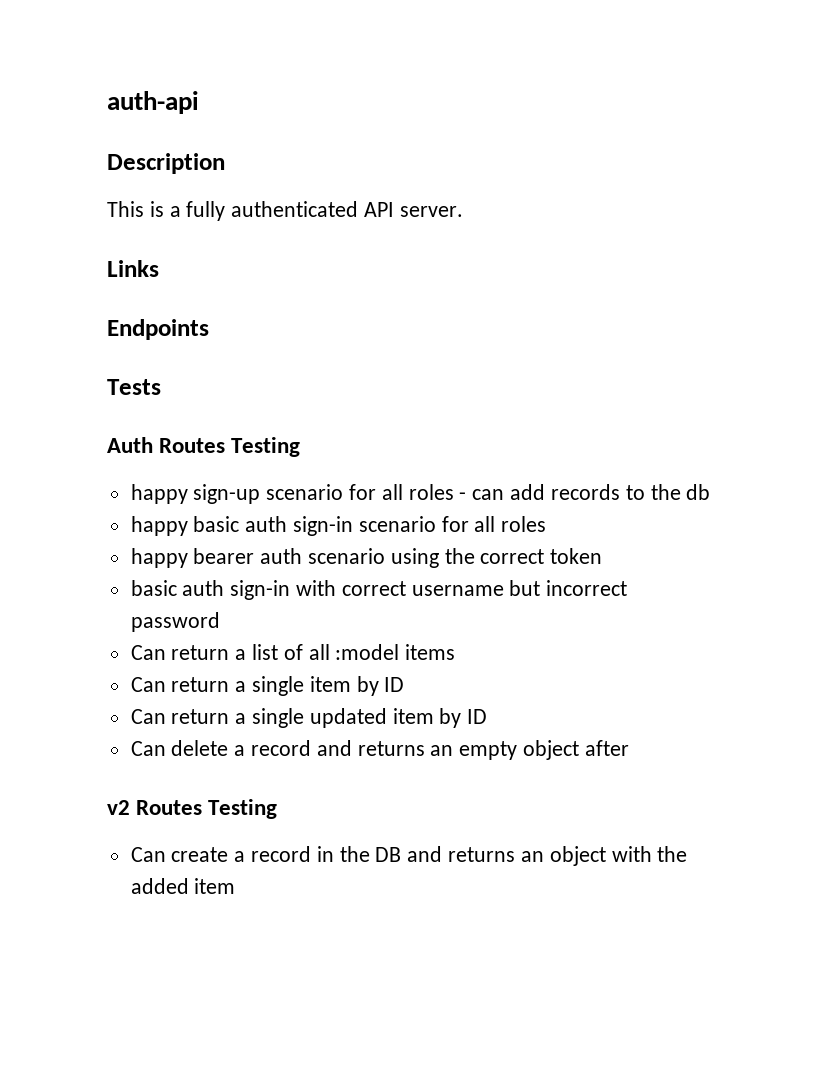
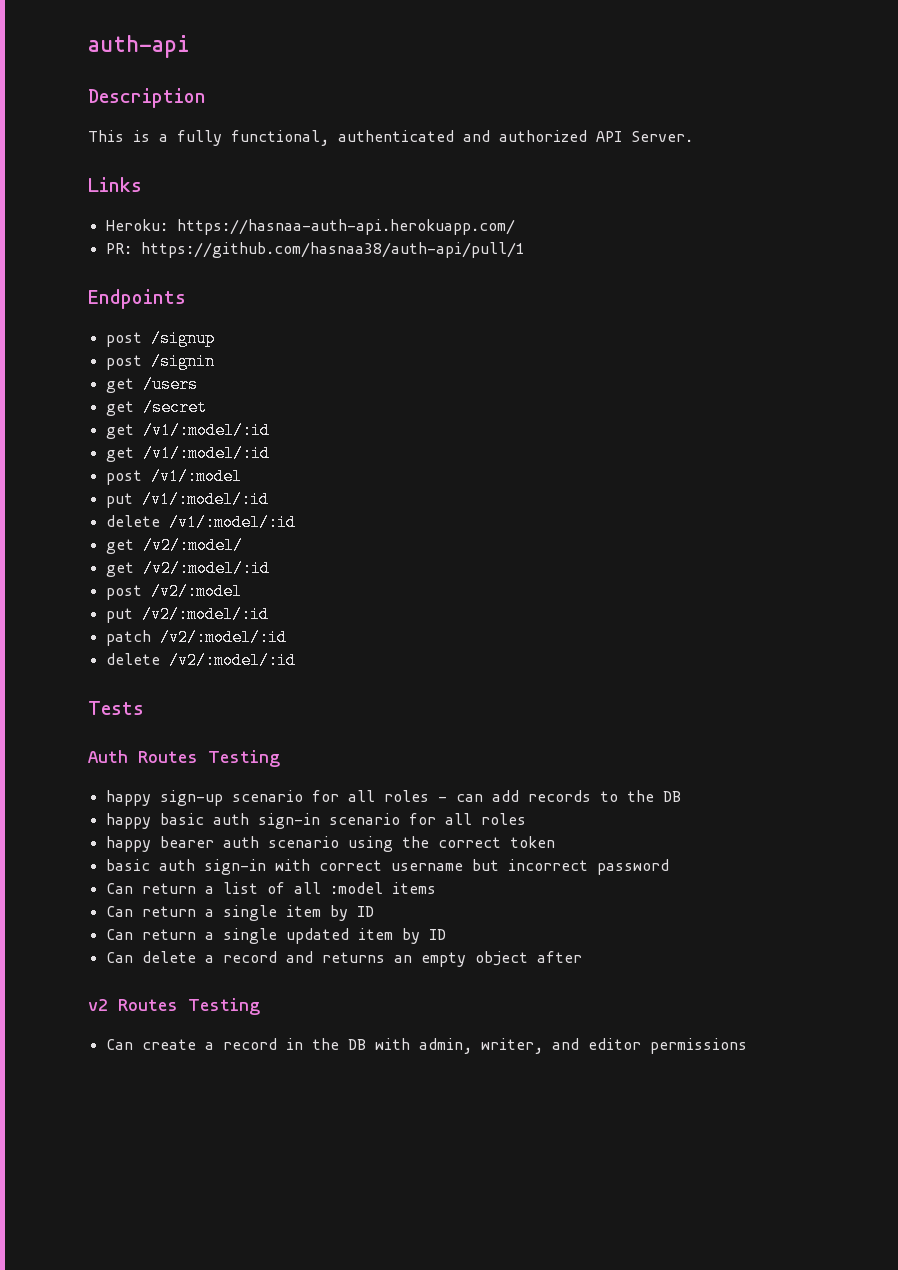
[231,201,463,217] [107,260,159,277] [107,319,209,340] authenticated API server. // Links // Endpoints -> [231,130,693,146] [88,177,142,192] [105,219,515,235] [105,242,525,258] [88,289,186,309] [105,330,215,347] [105,353,215,370] [105,376,198,393] [105,399,207,416] [105,422,270,439] [105,445,270,462] [105,468,242,485] [105,491,269,508] [105,514,296,531] [105,537,243,554] [105,560,270,577] [105,583,242,600] [105,606,269,623] [105,629,287,646] [105,652,296,669] functional, authenticated and authorized API Server. // Links // Heroku: https://hasnaa-auth-api.herokuapp.com/ // PR: https://github.com/hasnaa38/auth-api/pull/1 // Endpoints // post /signup // post /signin // get /users // get /secret // get /v1/:model/:id // get /v1/:model/:id // post /v1/:model // put /v1/:model/:id // delete /v1/:model/:id // get /v2/:model/ // get /v2/:model/:id // post /v2/:model // put /v2/:model/:id // patch /v2/:model/:id // delete /v2/:model/:id
[686,484,711,500] db -> [662,791,681,802] DB
[407,846,688,866] [130,878,236,894] and returns an object with the added item -> [374,1038,747,1054] with admin, writer, and editor permissions

